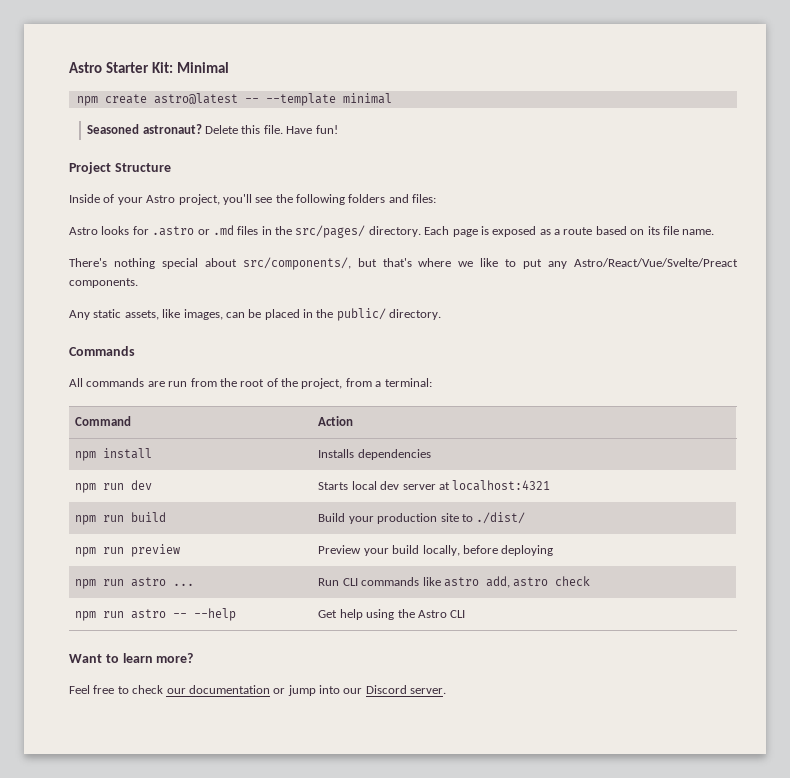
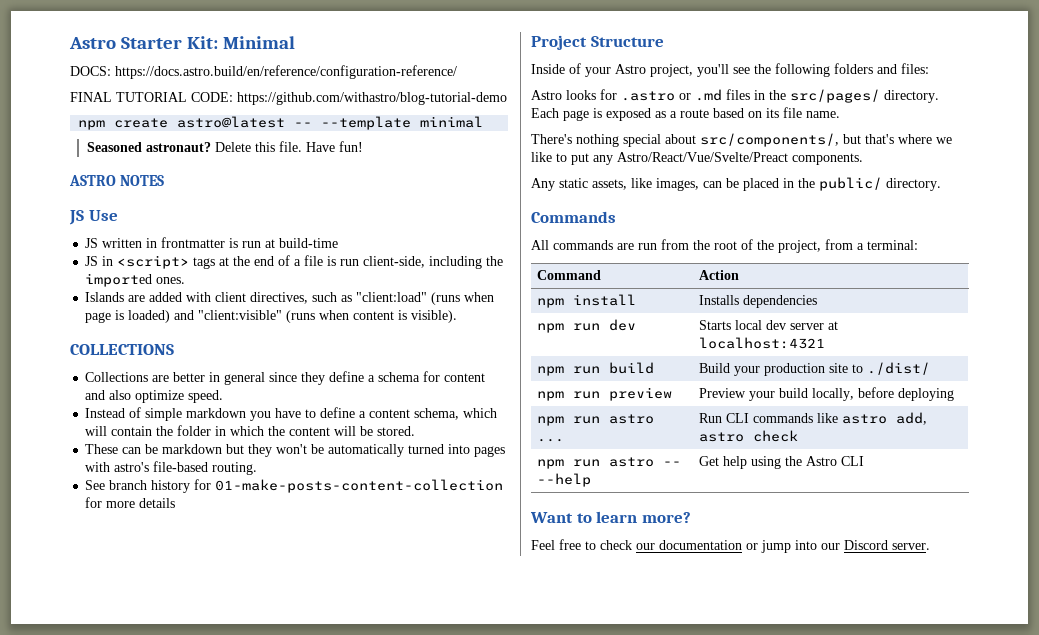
(229, 67) none -> [70,65,457,79] [70,92,507,105] // DOCS: https://docs.astro.build/en/reference/configuration-reference/ // FINAL TUTORIAL CODE: https://github.com/withastro/blog-tutorial-demo
(338, 129) none -> [69,175,165,186] [69,210,118,225] [85,237,339,248] [85,255,504,269] [85,273,186,287] [85,292,495,305] [85,310,458,323] [70,344,174,355] [85,371,486,385] [85,390,224,403] [85,407,498,421] [85,425,416,436] [85,444,506,457] [85,461,258,475] [85,479,504,493] [85,497,176,508] // ASTRO NOTES // JS Use // JS written in frontmatter is run at build-time // JS in <script> tags at the end of a file is run client-side, including the imported ones. // Islands are added with client directives, such as "client:load" (runs when page is loaded) and "client:visible" (runs when content is visible). // COLLECTIONS // Collections are better in general since they define a schema for content and also optimize speed. // Instead of simple markdown you have to define a content schema, which will contain the folder in which the content will be stored. // These can be markdown but they won't be automatically turned into pages with astro's file-based routing. // See branch history for 01-make-posts-content-collection for more details

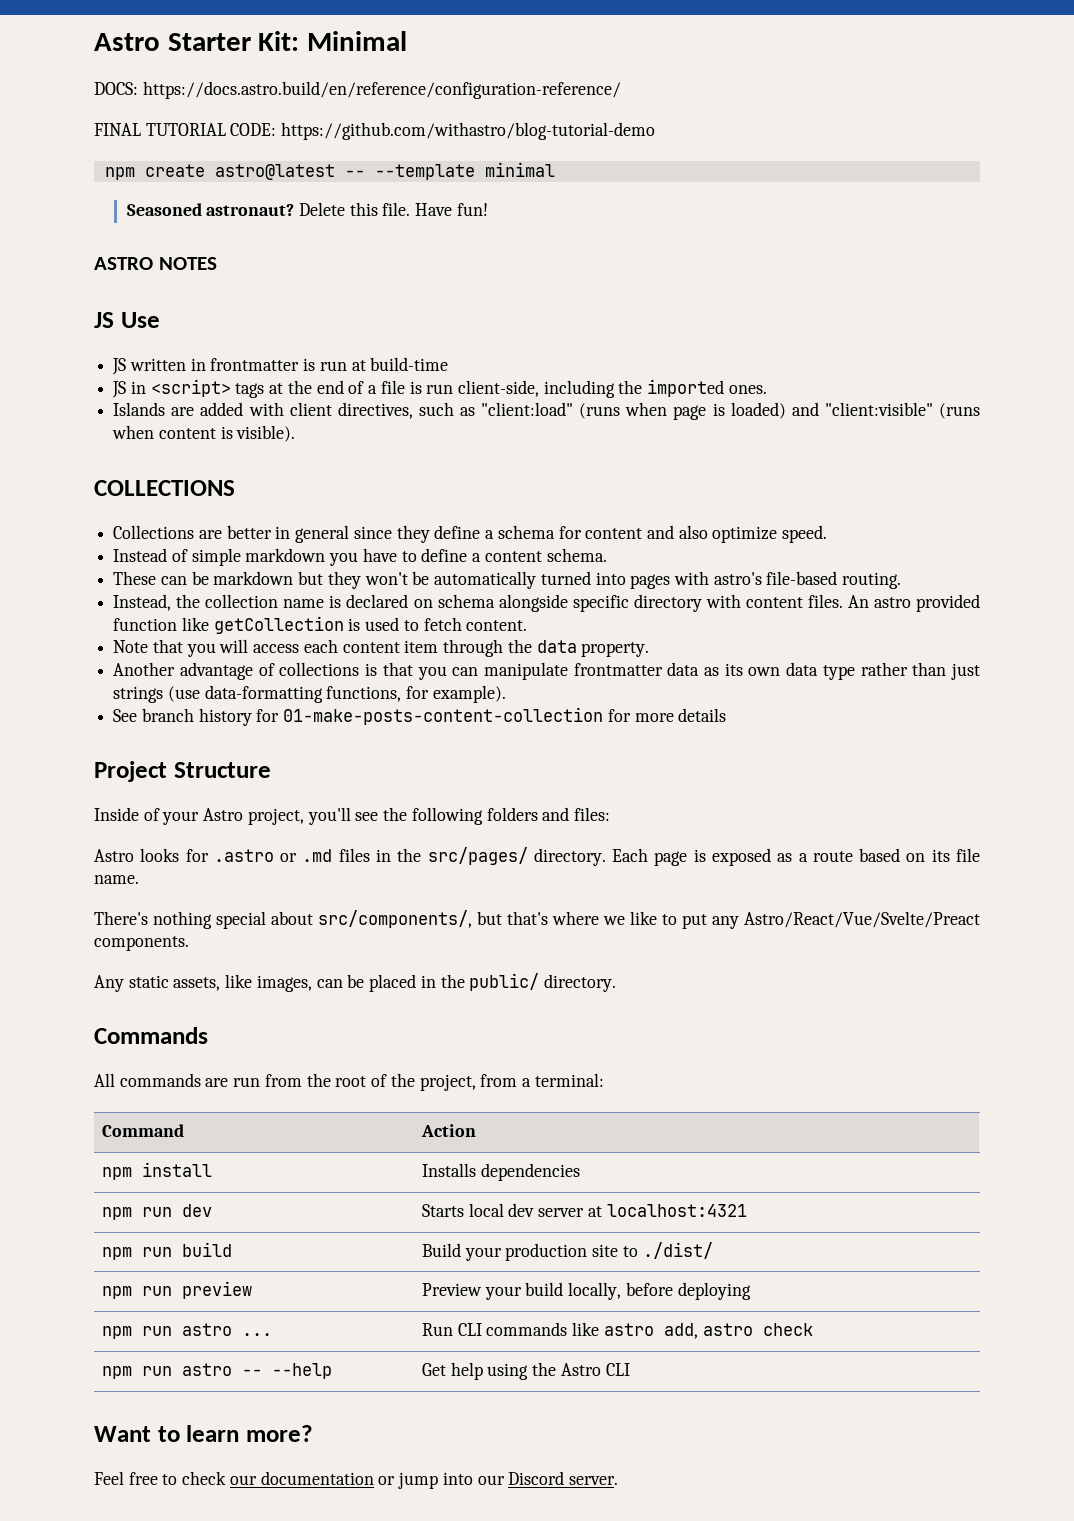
[414,408,498,420] [85,425,416,436] schema, which will contain the folder in which the content will be stored. -> [546,548,607,562] schema.
(258, 468) none -> [113,594,980,612] [113,616,528,634] [113,639,650,657] [113,662,981,680] [113,685,506,703] // Instead, the collection name is declared on schema alongside specific directory with content files. An astro provided function like getCollection is used to fetch content. // Note that you will access each content item through the data property. // Another advantage of collections is that you can manipulate frontmatter data as its own data type rather than just strings (use data-formatting functions, for example).

